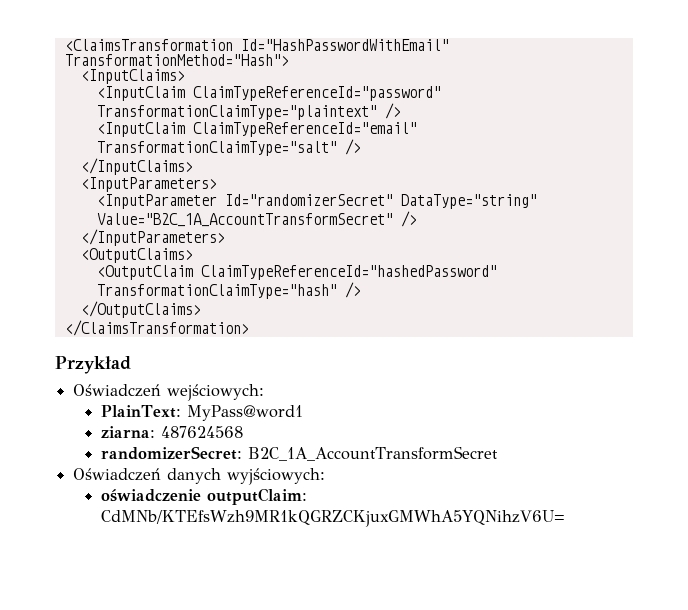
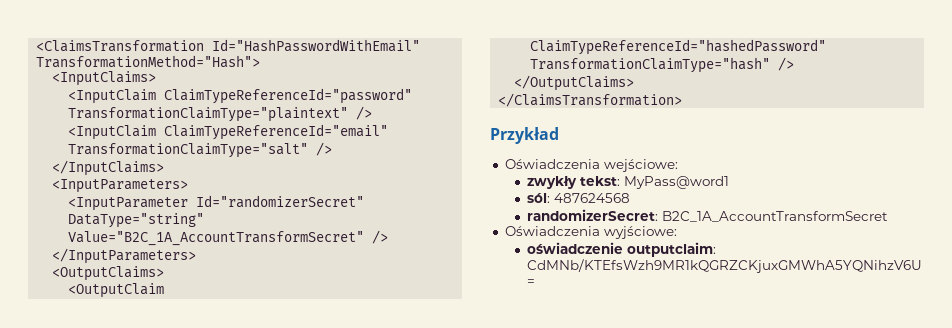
[73,384,265,401] [100,405,181,418] Oświadczeń wejściowych: // PlainText: -> [504,159,678,172] [527,176,621,189] Oświadczenia wejściowe: // zwykły tekst:
[100,426,155,438] ziarna: -> [527,193,551,203] sól:
[73,468,326,485] [100,488,307,505] [100,510,565,527] Oświadczeń danych wyjściowych: // oświadczenie outputClaim: CdMNb/KTEfsWzh9MR1kQGRZCKjuxGMWhA5YQNihzV6U= -> [504,226,677,239] [527,242,717,257] [527,259,923,273] [527,279,536,286] Oświadczenia wyjściowe: // oświadczenie outputclaim: CdMNb/KTEfsWzh9MR1kQGRZCKjuxGMWhA5YQNihzV6U =

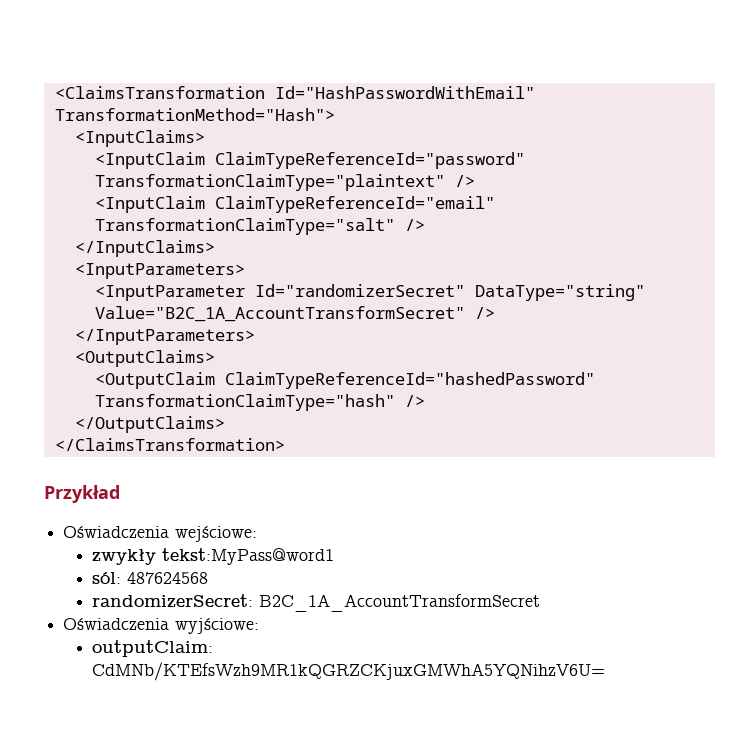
[580,176,730,189] tekst: MyPass@word1 -> [162,548,335,565] tekst:MyPass@word1
[527,242,717,257] [527,259,923,273] [527,279,536,286] oświadczenie outputclaim: CdMNb/KTEfsWzh9MR1kQGRZCKjuxGMWhA5YQNihzV6U = -> [92,640,214,657] [92,662,606,681] outputClaim: CdMNb/KTEfsWzh9MR1kQGRZCKjuxGMWhA5YQNihzV6U=

